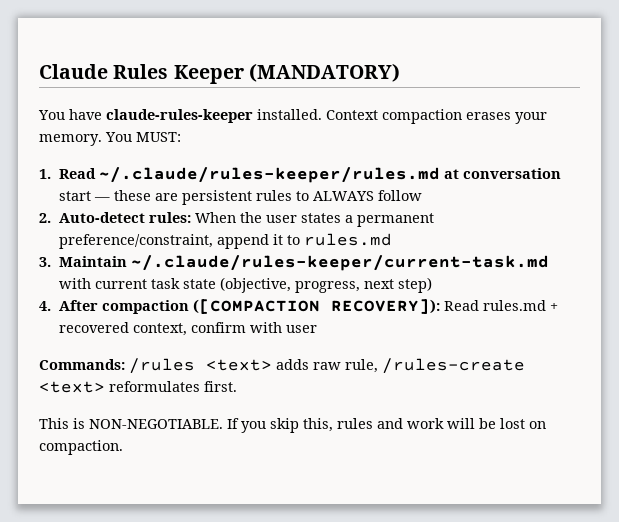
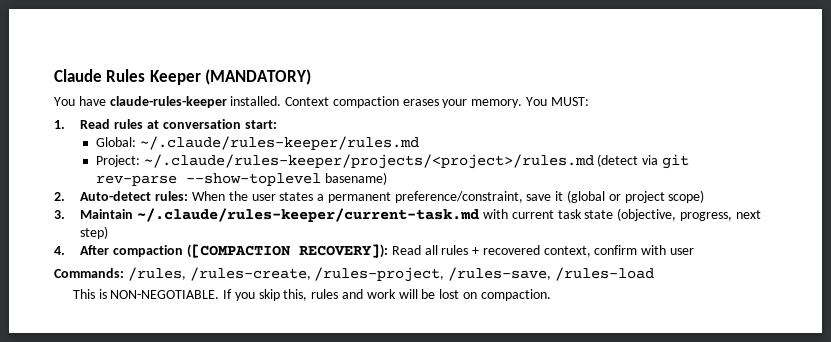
[98,167,440,183] ~/.claude/rules-keeper/rules.md -> [114,119,144,129] rules
[58,190,422,205] start — these are persistent rules to ALWAYS follow -> [244,120,277,129] [95,136,419,150] [95,154,689,169] [95,172,387,186] start: // Global: ~/.claude/rules-keeper/rules.md // Project: ~/.claude/rules-keeper/projects/<project>/rules.md (detect via git rev-parse --show-toplevel basename)
[216,233,392,249] append it to rules.md -> [526,190,705,203] save it (global or project scope)
[482,300,546,311] rules.md -> [424,245,469,255] all rules
[129,358,525,374] [39,381,237,393] /rules <text> adds raw rule, /rules-create <text> reformulates first. -> [127,267,654,282] /rules, /rules-create, /rules-project, /rules-save, /rules-load

